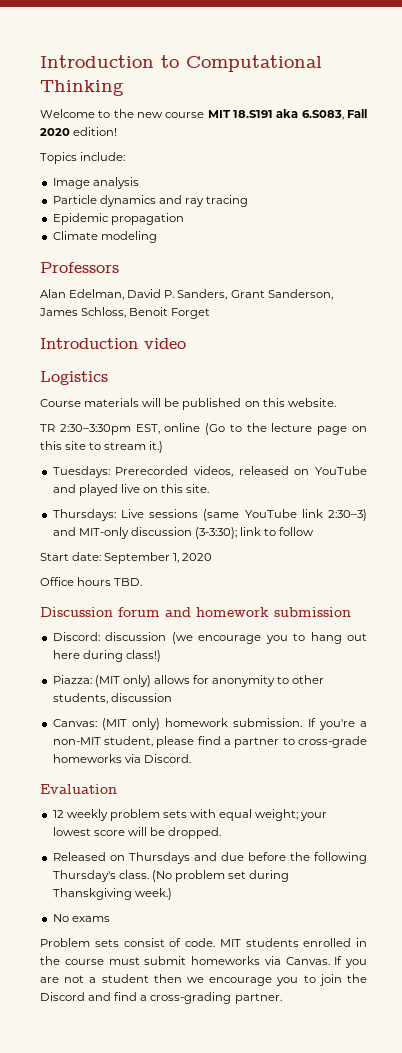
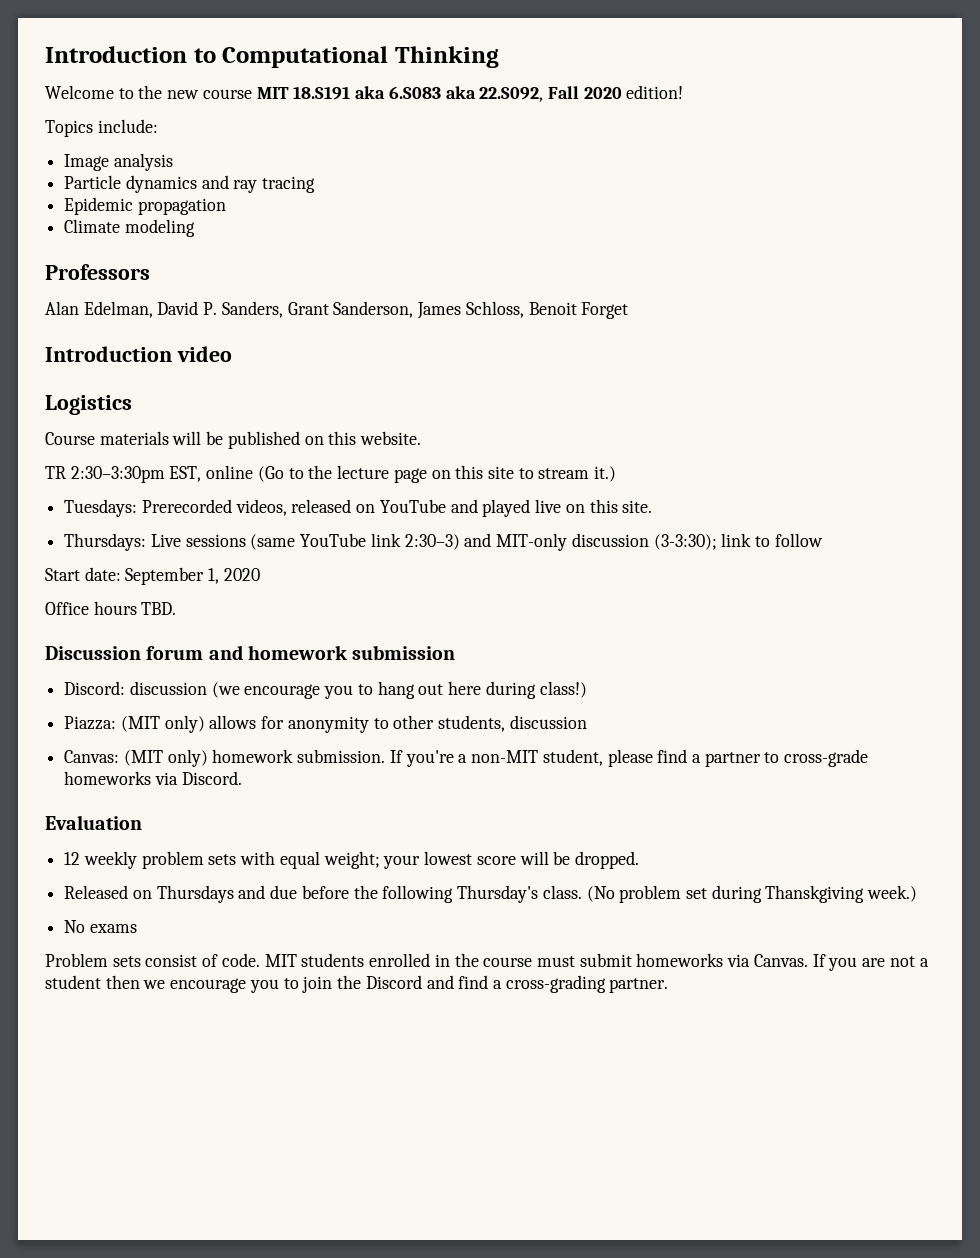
[301,110,344,120] 6.S083, -> [388,86,544,102] 6.S083 aka 22.S092,

